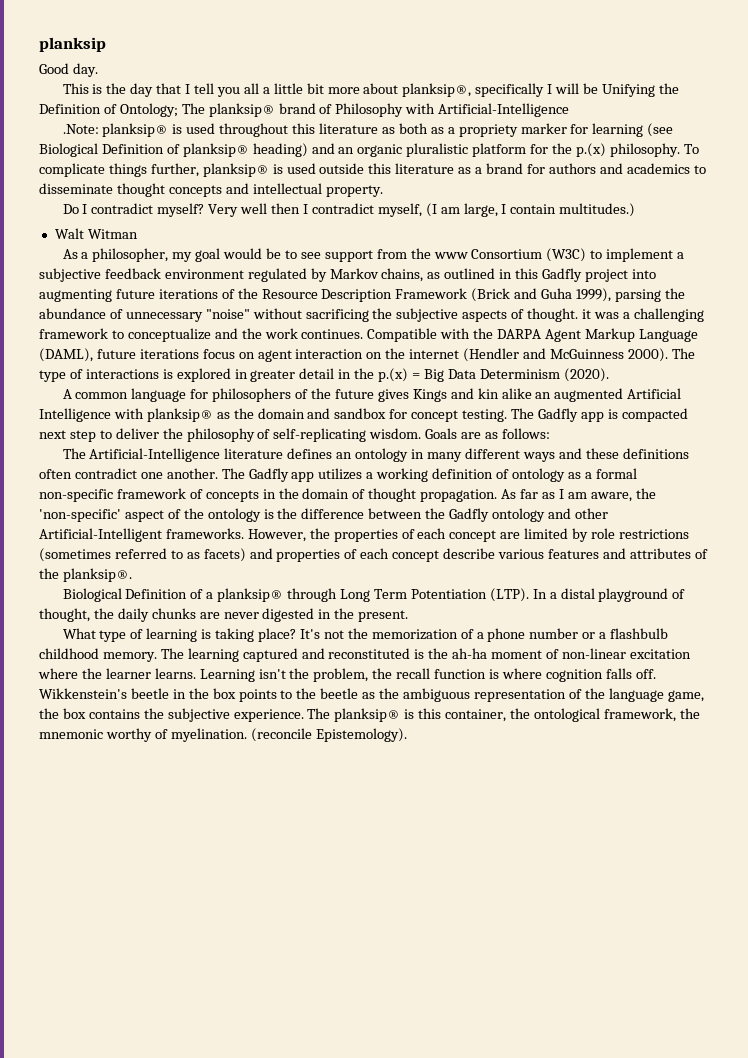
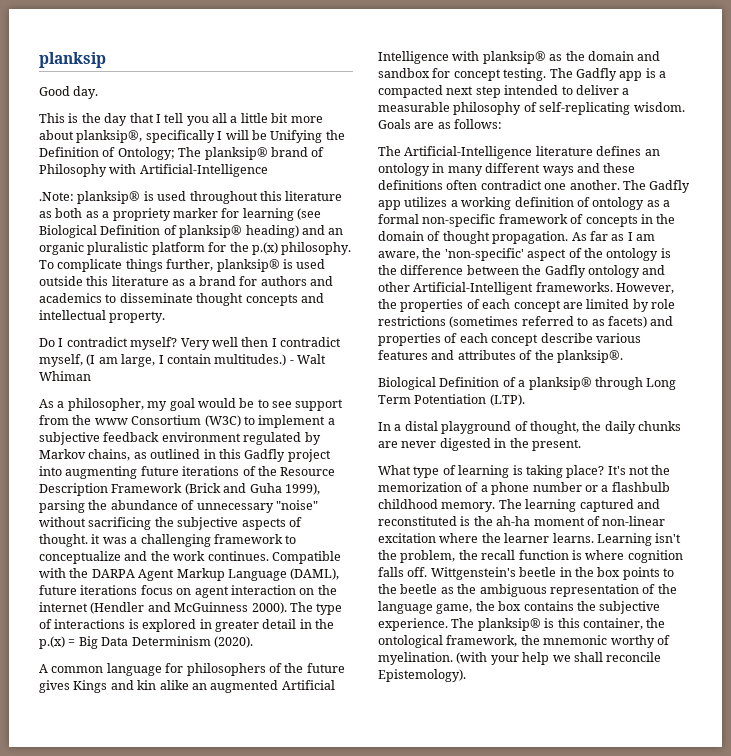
[54,228,138,239] // Walt Witman -> [289,354,326,364] [39,371,91,381] - Walt Whiman
(618, 414) none -> [659,71,666,78] a
(96, 436) none -> [504,85,559,95] intended
[162,428,183,439] the -> [622,88,630,95] [378,102,450,112] a measurable
(529, 595) none -> (525, 400) //
[39,688,127,699] Wikkenstein's -> [430,567,516,580] Wittgenstein's
[250,728,312,742] (reconcile -> [456,652,662,665] (with your help we shall reconcile

